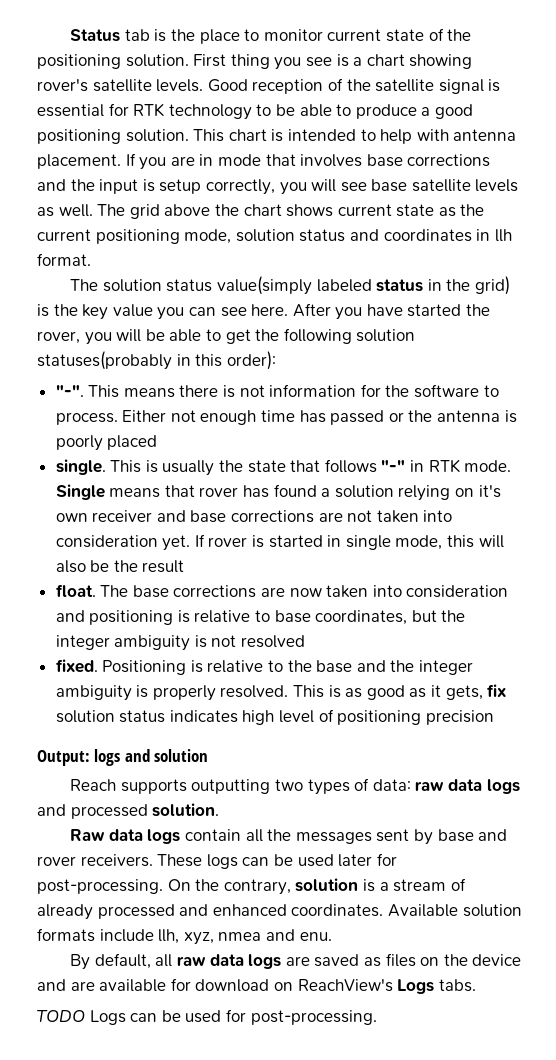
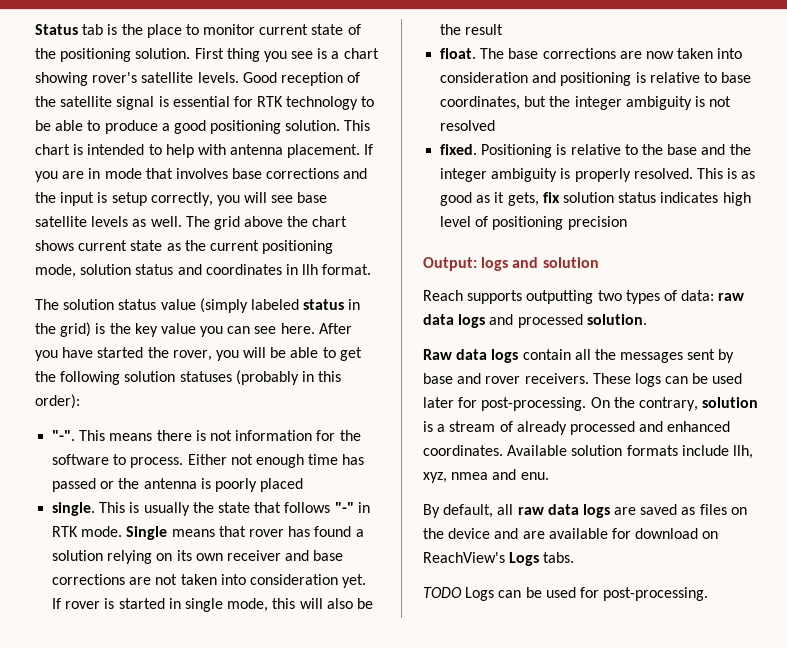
[217,276,313,295] value(simply -> [160,298,248,313] value (simply
[37,351,172,370] statuses(probably -> [179,370,299,385] statuses (probably
[478,485,501,498] it's -> [176,550,192,561] its

